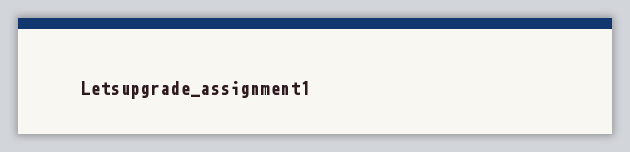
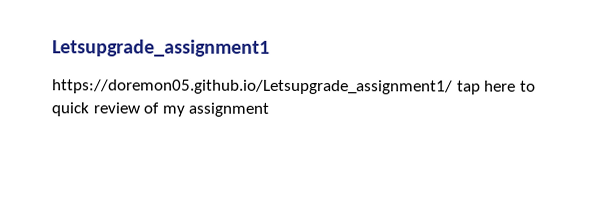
(310, 90) none -> [52,79,536,95] [51,102,270,117] // https://doremon05.github.io/Letsupgrade_assignment1/ tap here to quick review of my assignment

